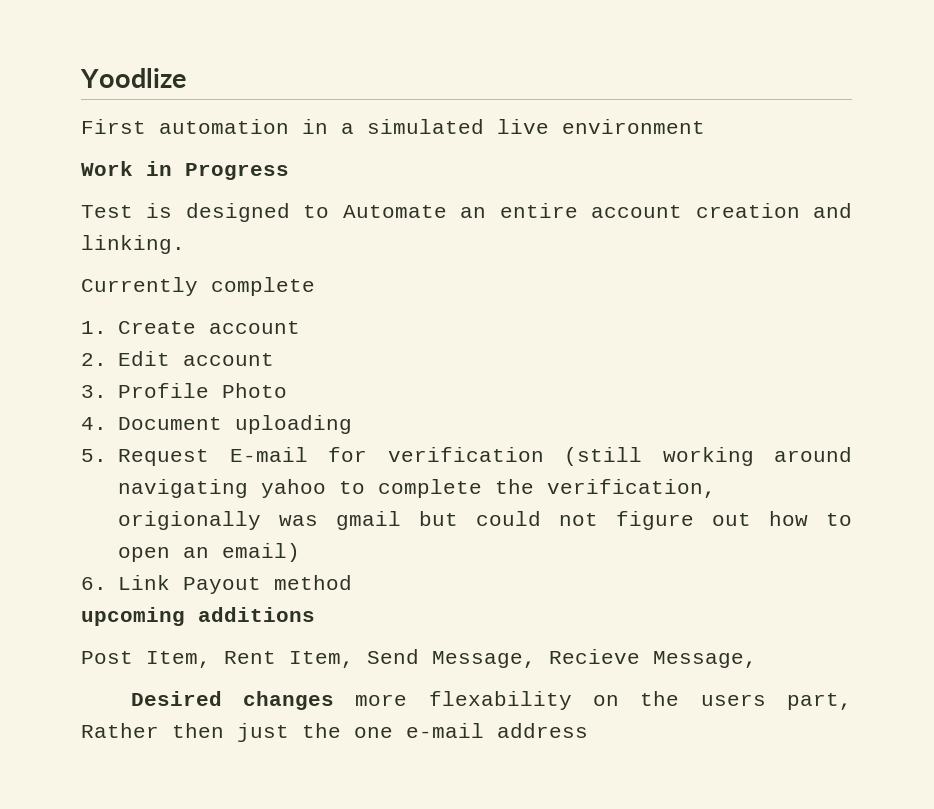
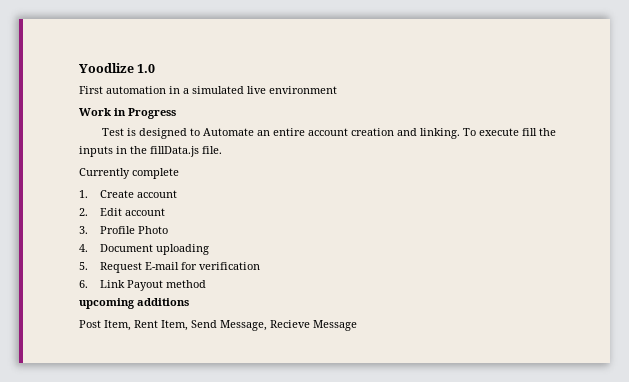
(186, 78) none -> [137,64,156,73] 1.0
(185, 244) none -> [463,128,557,136] [79,146,222,157] To execute fill the inputs in the fillData.js file.
[564,447,852,466] [118,479,717,498] [118,511,852,530] [118,543,301,562] (still working around navigating yahoo to complete the verification, origionally was gmail but could not figure out how to open an email) -> (261, 266) none
[653,651,757,668] [130,691,852,710] [81,723,588,742] Message, // Desired changes more flexability on the users part, Rather then just the one e-mail address -> [313,320,357,331] Message

